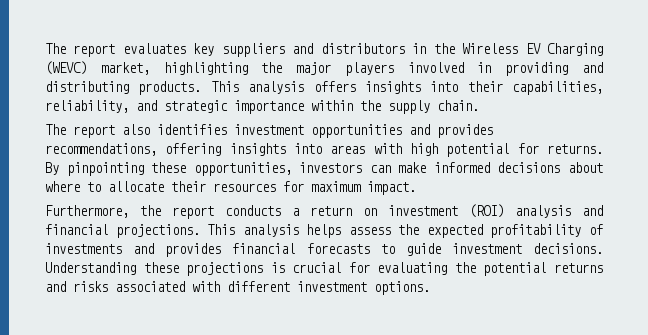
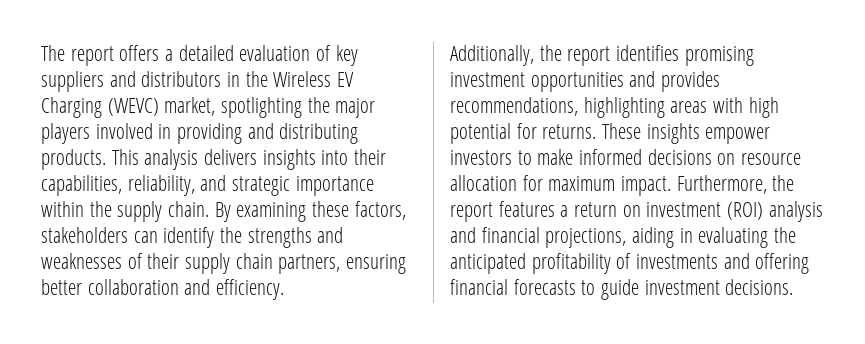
[45,43,186,57] The report evaluates -> [41,45,332,66] The report offers a detailed evaluation of
[163,62,248,75] highlighting -> [221,97,303,118] spotlighting
[313,81,356,92] offers -> [204,149,258,165] delivers
[45,124,227,138] // The report also identifies -> [214,201,406,222] [41,227,344,248] [41,253,407,274] [41,279,285,300] [450,45,754,66] By examining these factors, stakeholders can identify the strengths and weaknesses of their supply chain partners, ensuring better collaboration and efficiency. // Additionally, the report identifies promising
[165,143,322,156] offering insights into -> [583,97,665,118] highlighting
[45,162,603,176] [45,181,276,192] By pinpointing these opportunities, investors can make informed decisions about where to allocate their resources -> [602,123,771,144] [450,149,802,165] [450,175,517,191] These insights empower investors to make informed decisions on resource allocation
(416, 188) // -> (672, 186) none
[225,205,281,216] conducts -> [498,201,555,217] features
[115,224,483,238] projections. This analysis helps assess the expected -> [545,227,797,248] [450,253,526,274] projections, aiding in evaluating the anticipated
[165,243,222,257] provides -> [755,253,810,274] offering
[45,262,603,276] [45,281,430,295] Understanding these projections is crucial for evaluating the potential returns and risks associated with different investment options. -> (794, 287) none

